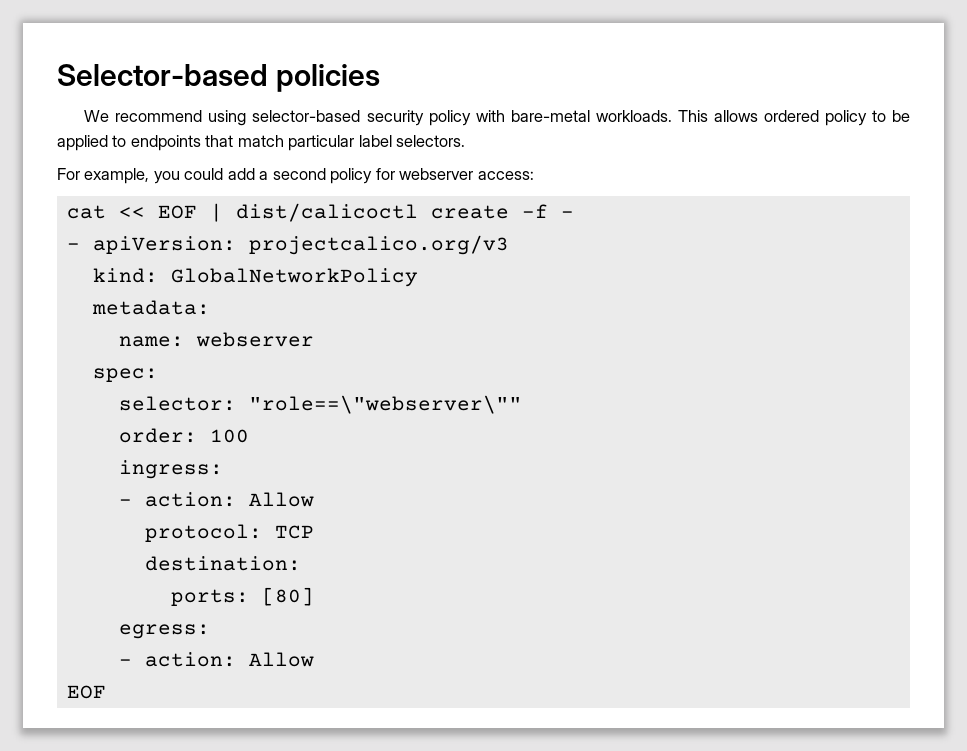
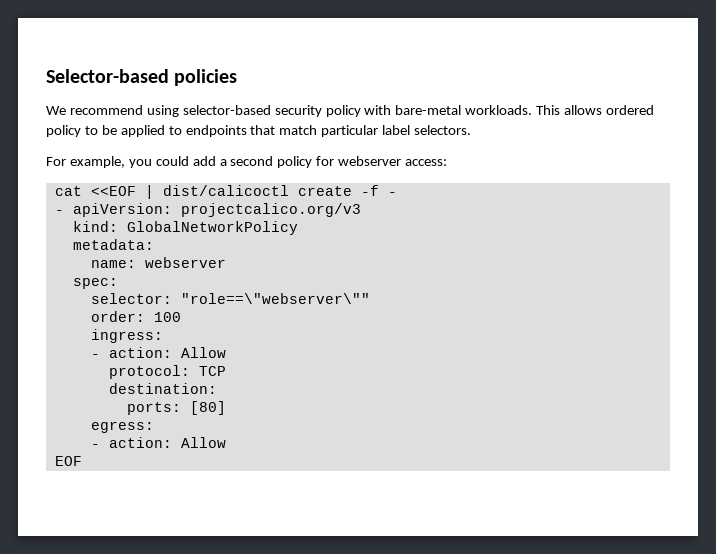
[118,205,197,219] << EOF -> [90,186,136,196] <<EOF

